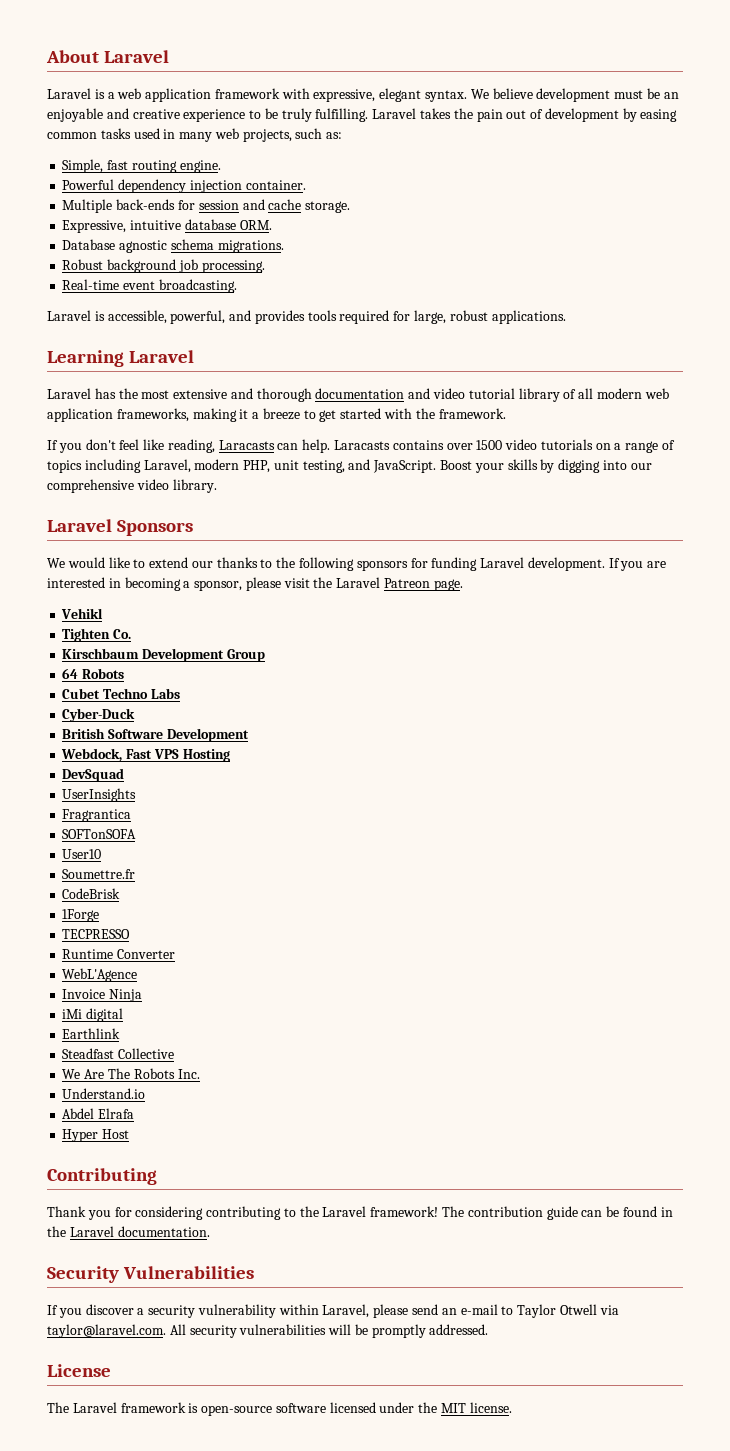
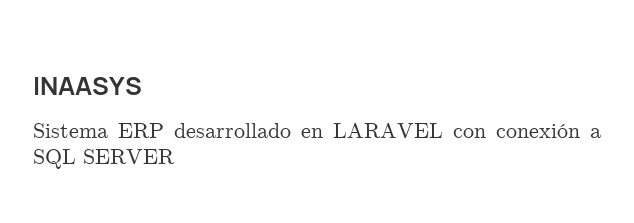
[46,50,170,63] [47,88,679,102] [47,108,678,122] [47,128,343,142] [62,159,221,173] [62,179,306,193] [62,199,351,213] [62,219,272,233] [62,239,284,253] [62,259,265,273] [62,279,237,293] [47,310,566,324] [47,350,195,367] [47,388,669,402] [47,408,506,422] [47,439,676,453] [47,459,652,473] [47,479,217,493] [47,519,194,536] [47,557,667,571] [47,577,463,591] [61,608,104,619] [62,628,132,642] [62,648,265,662] [62,668,125,679] [62,688,180,699] [62,708,136,722] [62,728,249,742] [61,748,230,762] [62,768,125,782] [62,788,137,802] [62,809,132,822] [62,829,137,839] [62,849,102,859] [62,869,136,879] [62,888,121,899] [62,909,100,922] [62,929,131,939] [62,949,176,959] [62,968,138,982] [62,989,143,1002] [62,1008,124,1022] [62,1028,121,1039] [62,1048,175,1059] [62,1068,200,1079] [62,1088,146,1099] [62,1108,135,1119] [62,1129,130,1142] [47,1168,157,1185] [47,1206,673,1220] [47,1226,210,1237] [47,1266,255,1283] [47,1304,619,1318] [47,1324,489,1338] [47,1364,111,1377] [47,1402,512,1416] About Laravel // Laravel is a web application framework with expressive, elegant syntax. We believe development must be an enjoyable and creative experience to be truly fulfilling. Laravel takes the pain out of development by easing common tasks used in many web projects, such as: // Simple, fast routing engine. // Powerful dependency injection container. // Multiple back-ends for session and cache storage. // Expressive, intuitive database ORM. // Database agnostic schema migrations. // Robust background job processing. // Real-time event broadcasting. // Laravel is accessible, powerful, and provides tools required for large, robust applications. // Learning Laravel // Laravel has the most extensive and thorough documentation and video tutorial library of all modern web application frameworks, making it a breeze to get started with the framework. // If you don't feel like reading, Laracasts can help. Laracasts contains over 1500 video tutorials on a range of topics including Laravel, modern PHP, unit testing, and JavaScript. Boost your skills by digging into our comprehensive video library. // Laravel Sponsors // We would like to extend our thanks to the following sponsors for funding Laravel development. If you are interested in becoming a sponsor, please visit the Laravel Patreon page. // Vehikl // Tighten Co. // Kirschbaum Development Group // 64 Robots // Cubet Techno Labs // Cyber-Duck // British Software Development // Webdock, Fast VPS Hosting // DevSquad // UserInsights // Fragrantica // SOFTonSOFA // User10 // Soumettre.fr // CodeBrisk // 1Forge // TECPRESSO // Runtime Converter // WebL'Agence // Invoice Ninja // iMi digital // Earthlink // Steadfast Collective // We Are The Robots Inc. // Understand.io // Abdel Elrafa // Hyper Host // Contributing // Thank you for considering contributing to the Laravel framework! The contribution guide can be found in the Laravel documentation. // Security Vulnerabilities // If you discover a security vulnerability within Laravel, please send an e-mail to Taylor Otwell via taylor@laravel.com. All security vulnerabilities will be promptly addressed. // License // The Laravel framework is open-source software licensed under the MIT license. -> [33,77,142,95] [33,123,601,138] [33,149,175,169] INAASYS // Sistema ERP desarrollado en LARAVEL con conexión a SQL SERVER

